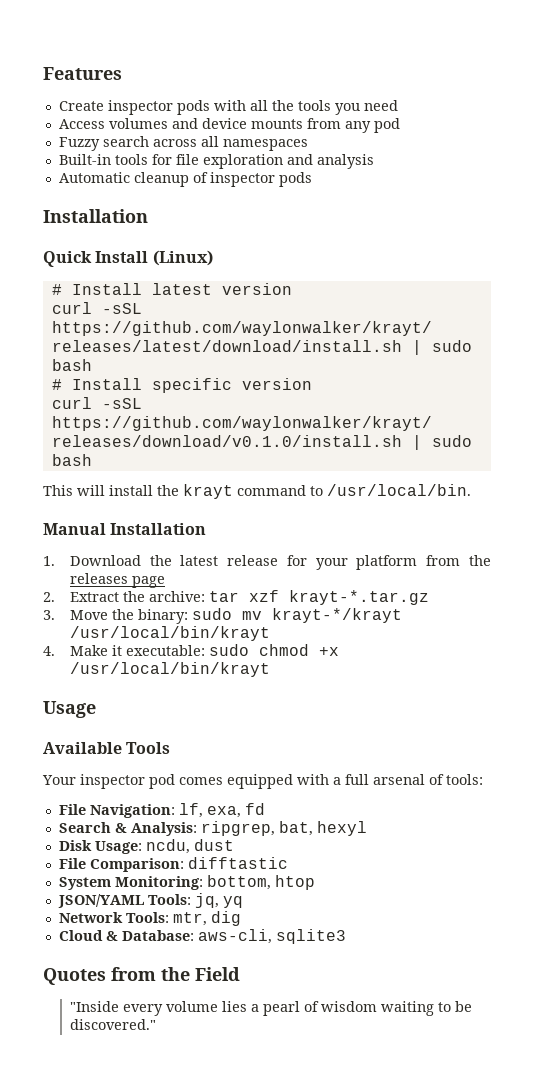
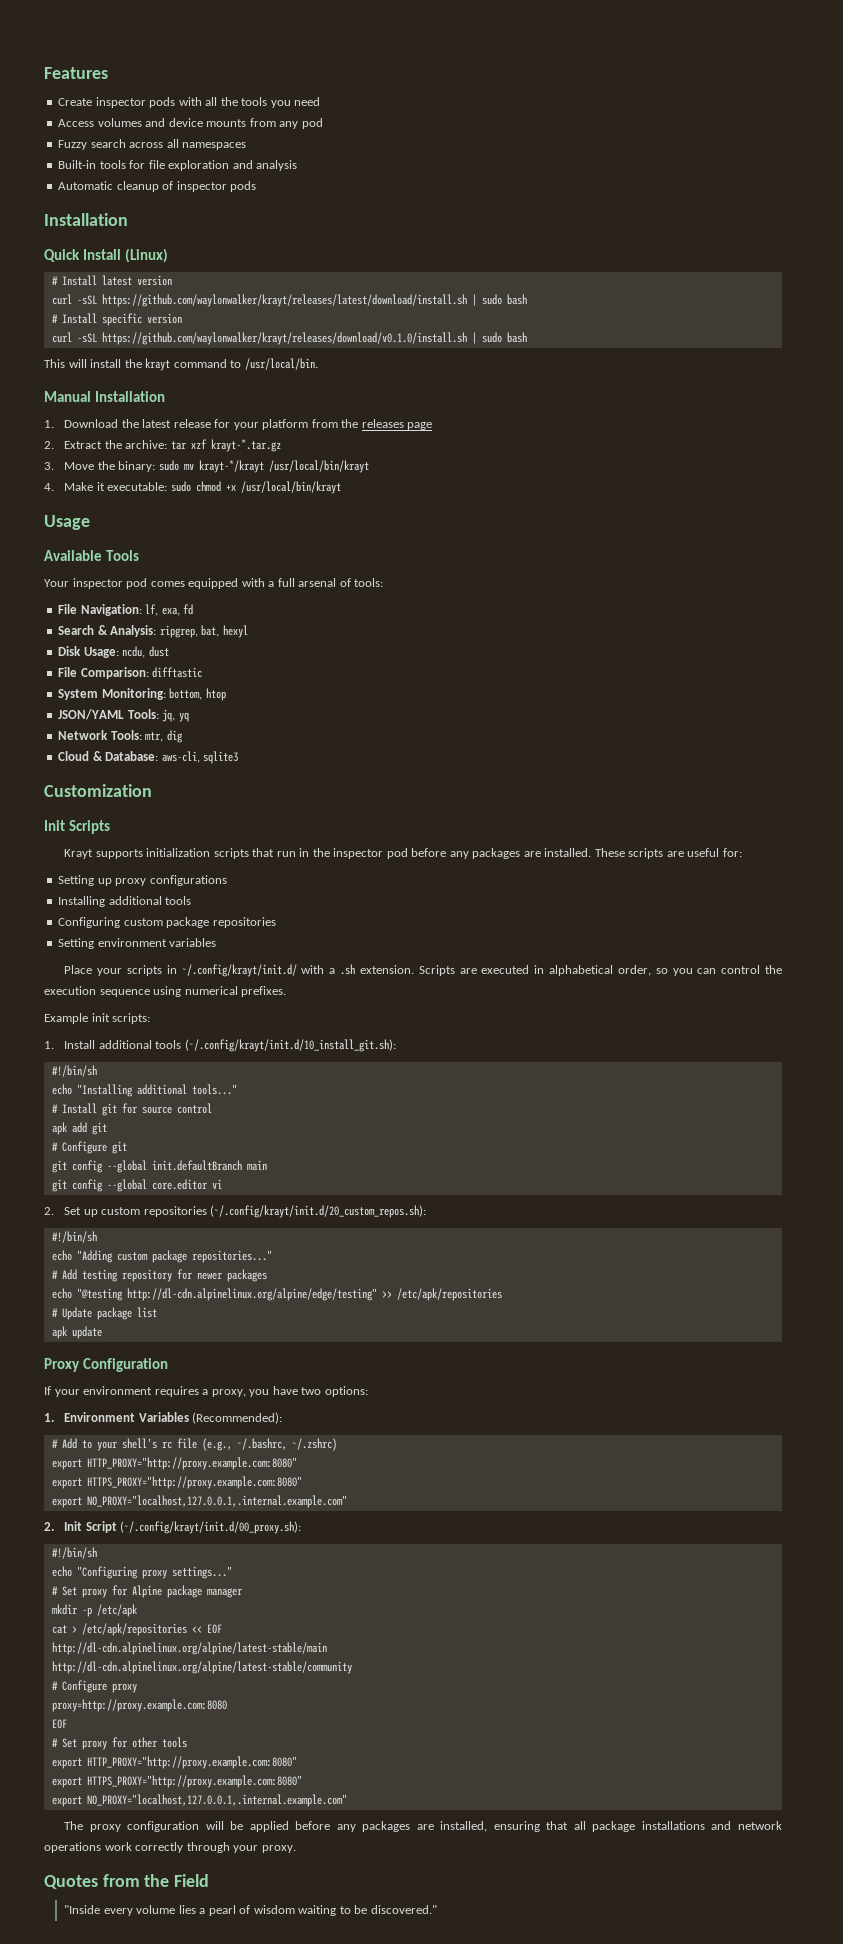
(346, 936) none -> [44,784,152,797] [44,820,111,834] [64,848,742,859] [58,875,227,886] [58,896,192,907] [58,917,276,928] [58,938,217,949] [64,964,783,977] [44,986,287,997] [44,1013,151,1024] [44,1039,396,1052] [51,1065,97,1077] [51,1084,237,1097] [51,1103,212,1116] [51,1122,107,1135] [51,1141,127,1154] [51,1160,267,1173] [51,1179,222,1192] [44,1205,427,1218] [51,1231,97,1243] [51,1250,272,1263] [51,1269,267,1282] [51,1288,502,1301] [51,1307,157,1320] [51,1326,102,1339] [44,1358,169,1372] [44,1386,368,1397] [44,1412,283,1424] [51,1438,337,1451] [51,1457,297,1470] [51,1476,302,1489] [51,1495,347,1508] [44,1521,302,1534] [51,1547,97,1559] [51,1566,232,1579] [51,1585,243,1598] [51,1604,138,1617] [51,1623,222,1636] [51,1642,327,1655] [51,1661,352,1674] [51,1680,137,1693] [51,1699,227,1712] [51,1719,67,1729] [51,1737,187,1750] [51,1756,297,1769] [51,1775,302,1788] [51,1794,347,1807] [64,1821,782,1832] [44,1842,296,1853] // Customization // Init Scripts // Krayt supports initialization scripts that run in the inspector pod before any packages are installed. These scripts are useful for: // Setting up proxy configurations // Installing additional tools // Configuring custom package repositories // Setting environment variables // Place your scripts in ~/.config/krayt/init.d/ with a .sh extension. Scripts are executed in alphabetical order, so you can control the execution sequence using numerical prefixes. // Example init scripts: // 1. Install additional tools (~/.config/krayt/init.d/10_install_git.sh): // #!/bin/sh // echo "Installing additional tools..." // # Install git for source control // apk add git // # Configure git // git config --global init.defaultBranch main // git config --global core.editor vi // 2. Set up custom repositories (~/.config/krayt/init.d/20_custom_repos.sh): // #!/bin/sh // echo "Adding custom package repositories..." // # Add testing repository for newer packages // echo "@testing http://dl-cdn.alpinelinux.org/alpine/edge/testing" >> /etc/apk/repositories // # Update package list // apk update // Proxy Configuration // If your environment requires a proxy, you have two options: // 1. Environment Variables (Recommended): // # Add to your shell's rc file (e.g., ~/.bashrc, ~/.zshrc) // export HTTP_PROXY="http://proxy.example.com:8080" // export HTTPS_PROXY="http://proxy.example.com:8080" // export NO_PROXY="localhost,127.0.0.1,.internal.example.com" // 2. Init Script (~/.config/krayt/init.d/00_proxy.sh): // #!/bin/sh // echo "Configuring proxy settings..." // # Set proxy for Alpine package manager // mkdir -p /etc/apk // cat > /etc/apk/repositories << EOF // http://dl-cdn.alpinelinux.org/alpine/latest-stable/main // http://dl-cdn.alpinelinux.org/alpine/latest-stable/community // # Configure proxy // proxy=http://proxy.example.com:8080 // EOF // # Set proxy for other tools // export HTTP_PROXY="http://proxy.example.com:8080" // export HTTPS_PROXY="http://proxy.example.com:8080" // export NO_PROXY="localhost,127.0.0.1,.internal.example.com" // The proxy configuration will be applied before any packages are installed, ensuring that all package installations and network operations work correctly through your proxy.

